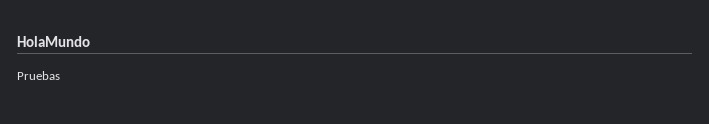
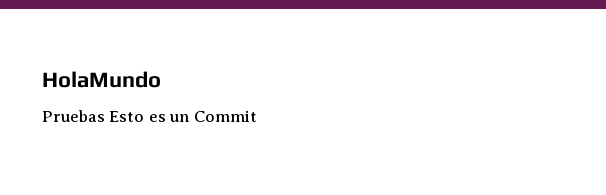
(60, 75) none -> [109,110,257,122] Esto es un Commit

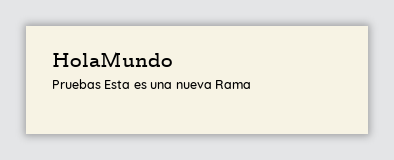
[109,110,257,122] Esto es un Commit -> [104,80,251,89] Esta es una nueva Rama

